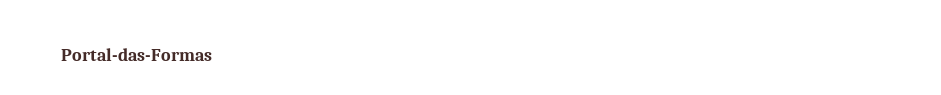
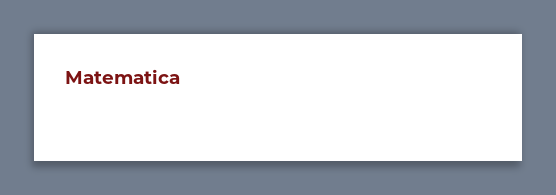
[61,48,212,61] Portal-das-Formas -> [65,69,180,84] Matematica

